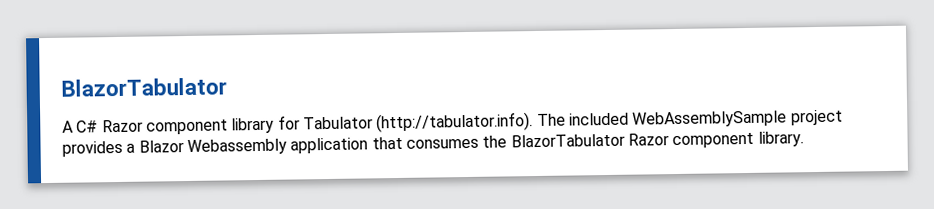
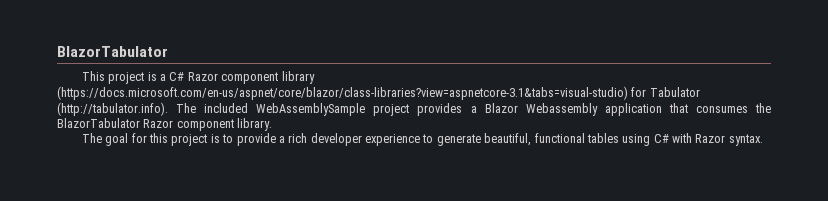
[62,120,74,133] A -> [81,71,167,84] This project is a
(275, 125) none -> [57,86,628,100] (https://docs.microsoft.com/en-us/aspnet/core/blazor/class-libraries?view=aspnetcore-3.1&tabs=visual-studio)
(804, 139) none -> [81,133,763,146] // The goal for this project is to provide a rich developer experience to generate beautiful, functional tables using C# with Razor syntax.

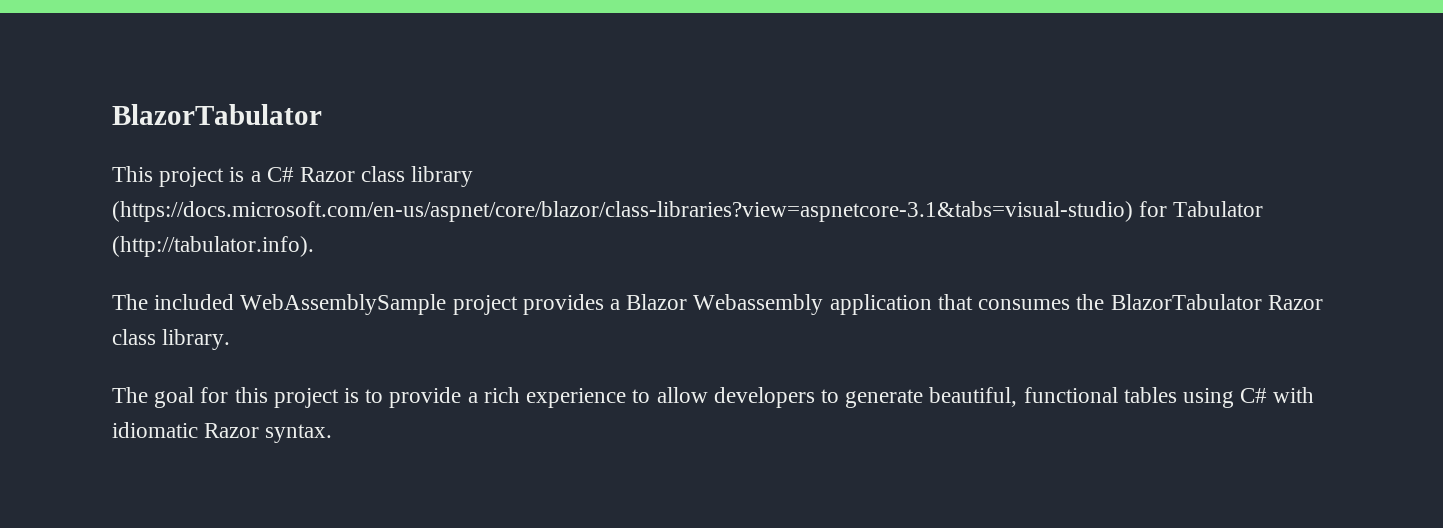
[221,72,279,84] component -> [361,166,406,182] class
(168, 109) none -> (314, 246) //
[176,119,234,131] component -> [112,329,156,345] class
[310,133,362,146] developer -> (520, 395) none
(434, 138) none -> [656,387,839,408] allow developers to
(693, 138) none -> [112,422,198,438] idiomatic

